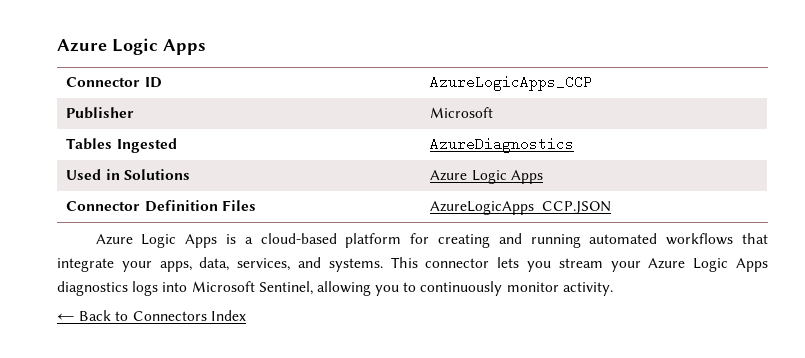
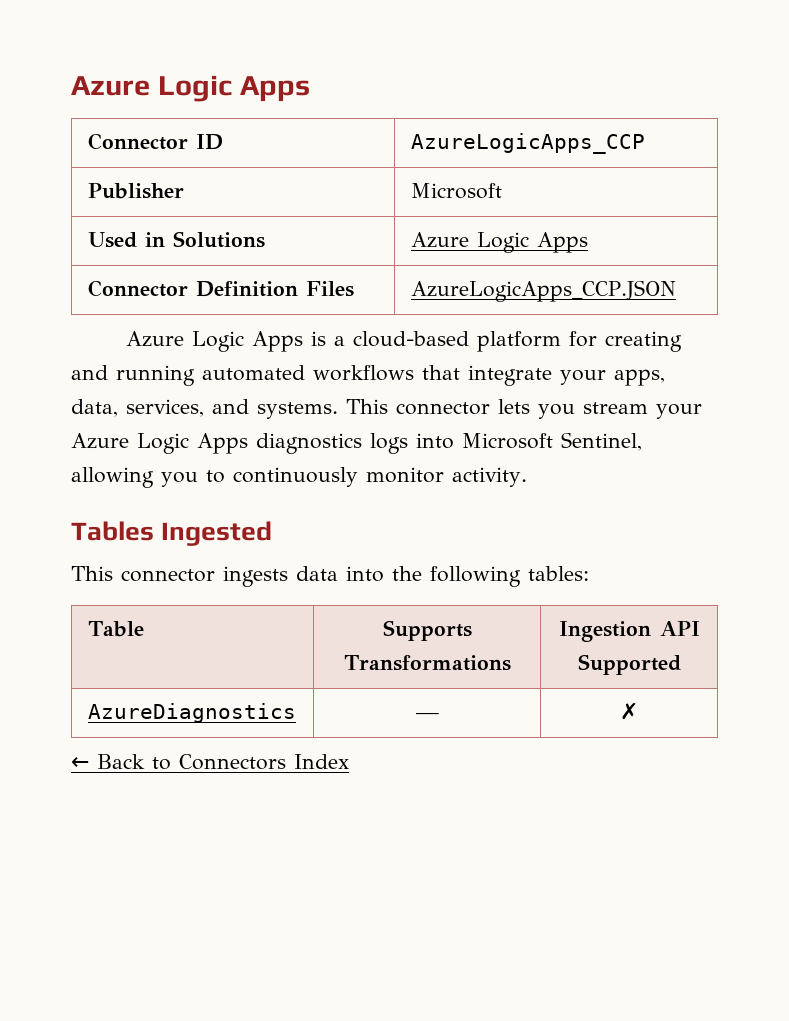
[66,138,177,153] [430,137,575,153] // Tables Ingested | AzureDiagnostics -> (502, 191) none
(613, 289) none -> [71,521,273,546] [71,566,589,587] [87,621,144,637] [382,620,472,641] [343,655,511,671] [558,621,700,642] [577,654,681,675] [87,703,296,723] [415,713,439,719] [620,702,639,720] // Tables Ingested // This connector ingests data into the following tables: // Table | Supports Transformations | Ingestion API Supported // AzureDiagnostics | — | ✗

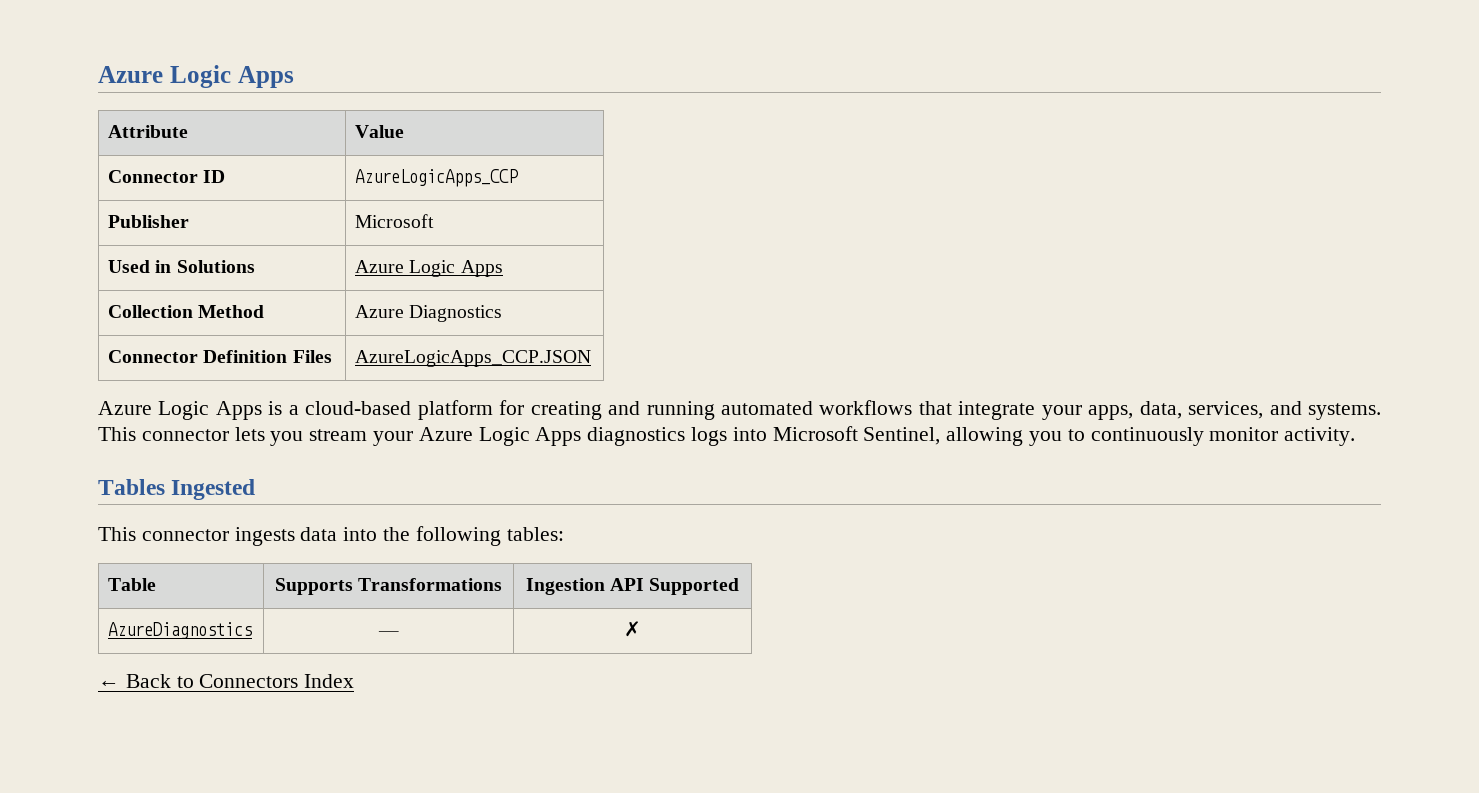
[71,75,310,102] Azure Logic Apps -> [98,65,294,88] [108,125,189,138] [355,125,405,138] Azure Logic Apps // Attribute | Value
(588, 242) none -> [108,305,265,318] [355,305,503,322] // Collection Method | Azure Diagnostics

